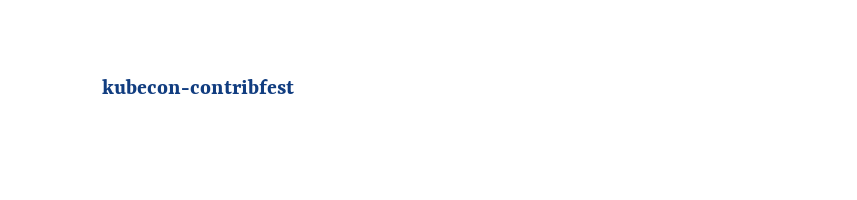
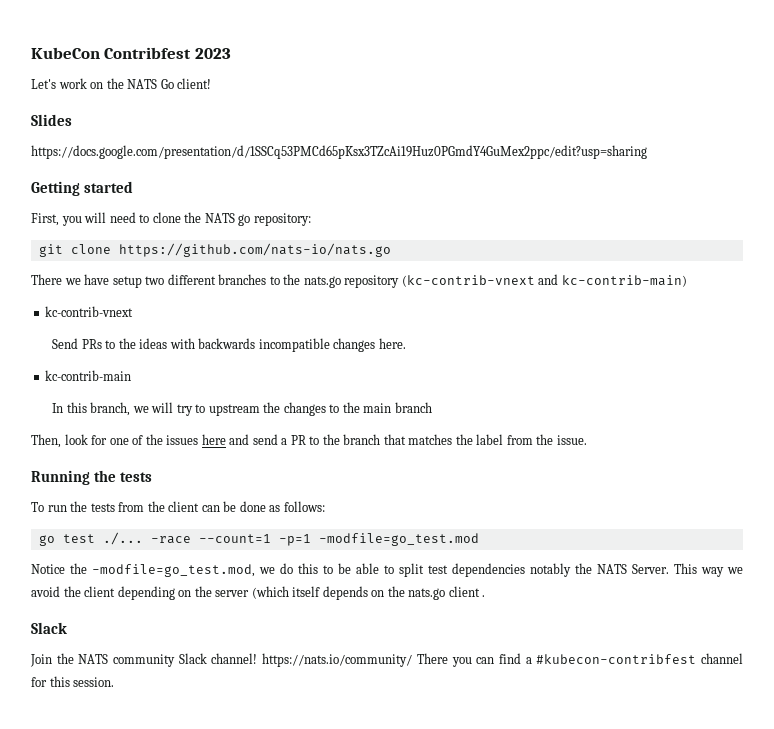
[102,79,294,94] kubecon-contribfest -> [31,47,231,59] [31,78,212,89] [31,114,72,126] [31,145,647,159] [31,181,134,196] [31,212,311,226] [38,243,391,257] [31,274,687,288] [45,306,134,317] [52,338,406,352] [45,370,132,381] [52,402,432,416] [31,434,587,448] [31,470,153,485] [31,501,325,512] [38,532,479,546] [31,563,743,577] [31,586,486,600] [31,622,67,634] [30,653,743,667] [31,676,115,687] KubeCon Contribfest 2023 // Let's work on the NATS Go client! // Slides // https://docs.google.com/presentation/d/1SSCq53PMCd65pKsx3TZcAi19Huz0PGmdY4GuMex2ppc/edit?usp=sharing // Getting started // First, you will need to clone the NATS go repository: // git clone https://github.com/nats-io/nats.go // There we have setup two different branches to the nats.go repository (kc-contrib-vnext and kc-contrib-main) // kc-contrib-vnext // Send PRs to the ideas with backwards incompatible changes here. // kc-contrib-main // In this branch, we will try to upstream the changes to the main branch // Then, look for one of the issues here and send a PR to the branch that matches the label from the issue. // Running the tests // To run the tests from the client can be done as follows: // go test ./... -race --count=1 -p=1 -modfile=go_test.mod // Notice the -modfile=go_test.mod, we do this to be able to split test dependencies notably the NATS Server. This way we avoid the client depending on the server (which itself depends on the nats.go client . // Slack // Join the NATS community Slack channel! https://nats.io/community/ There you can find a #kubecon-contribfest channel for this session.

